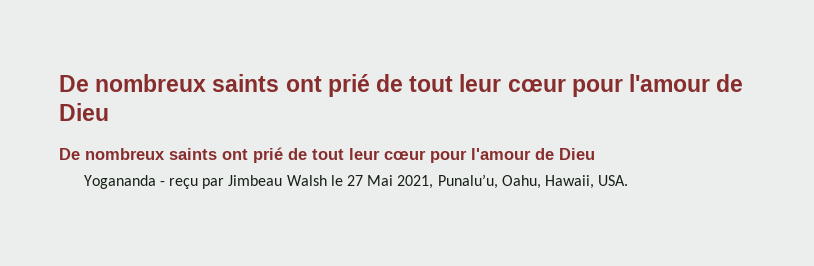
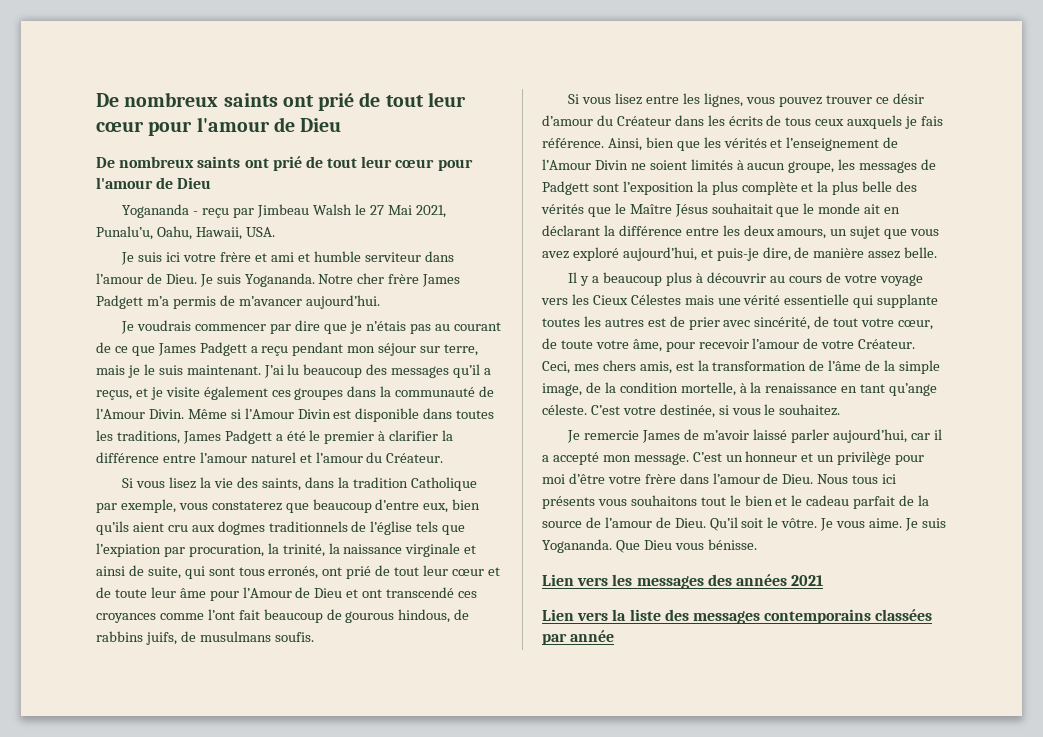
(629, 180) none -> [121,251,454,265] [96,273,461,287] [96,295,380,309] [121,320,501,334] [96,342,479,356] [96,364,492,378] [96,386,495,400] [96,408,495,422] [96,430,454,444] [96,452,444,463] [122,477,477,491] [96,499,481,513] [96,521,466,535] [96,543,477,557] [96,565,500,579] [96,587,478,601] [96,609,470,623] [96,631,314,645] [568,93,924,107] [542,115,944,129] [542,137,899,151] [542,159,937,173] [542,181,918,195] [541,203,901,217] [542,225,940,239] [542,247,938,261] [568,272,923,286] [541,294,939,308] [542,316,934,330] [542,338,916,352] [542,360,941,374] [542,382,938,396] [542,404,841,418] [567,429,942,443] [542,451,925,465] [542,473,897,484] [542,495,930,509] [542,517,946,531] [542,539,757,553] [542,574,824,589] [542,609,933,624] [542,630,615,645] // Je suis ici votre frère et ami et humble serviteur dans l’amour de Dieu. Je suis Yogananda. Notre cher frère James Padgett m’a permis de m’avancer aujourd’hui. // Je voudrais commencer par dire que je n’étais pas au courant de ce que James Padgett a reçu pendant mon séjour sur terre, mais je le suis maintenant. J’ai lu beaucoup des messages qu’il a reçus, et je visite également ces groupes dans la communauté de l’Amour Divin. Même si l’Amour Divin est disponible dans toutes les traditions, James Padgett a été le premier à clarifier la différence entre l’amour naturel et l’amour du Créateur. // Si vous lisez la vie des saints, dans la tradition Catholique par exemple, vous constaterez que beaucoup d’entre eux, bien qu’ils aient cru aux dogmes traditionnels de l’église tels que l’expiation par procuration, la trinité, la naissance virginale et ainsi de suite, qui sont tous erronés, ont prié de tout leur cœur et de toute leur âme pour l’Amour de Dieu et ont transcendé ces croyances comme l’ont fait beaucoup de gourous hindous, de rabbins juifs, de musulmans soufis. // Si vous lisez entre les lignes, vous pouvez trouver ce désir d’amour du Créateur dans les écrits de tous ceux auxquels je fais référence. Ainsi, bien que les vérités et l’enseignement de l’Amour Divin ne soient limités à aucun groupe, les messages de Padgett sont l’exposition la plus complète et la plus belle des vérités que le Maître Jésus souhaitait que le monde ait en déclarant la différence entre les deux amours, un sujet que vous avez exploré aujourd’hui, et puis-je dire, de manière assez belle. // Il y a beaucoup plus à découvrir au cours de votre voyage vers les Cieux Célestes mais une vérité essentielle qui supplante toutes les autres est de prier avec sincérité, de tout votre cœur, de toute votre âme, pour recevoir l’amour de votre Créateur. Ceci, mes chers amis, est la transformation de l’âme de la simple image, de la condition mortelle, à la renaissance en tant qu’ange céleste. C’est votre destinée, si vous le souhaitez. // Je remercie James de m’avoir laissé parler aujourd’hui, car il a accepté mon message. C’est un honneur et un privilège pour moi d’être votre frère dans l’amour de Dieu. Nous tous ici présents vous souhaitons tout le bien et le cadeau parfait de la source de l’amour de Dieu. Qu’il soit le vôtre. Je vous aime. Je suis Yogananda. Que Dieu vous bénisse. // Lien vers les messages des années 2021 // Lien vers la liste des messages contemporains classées par année

